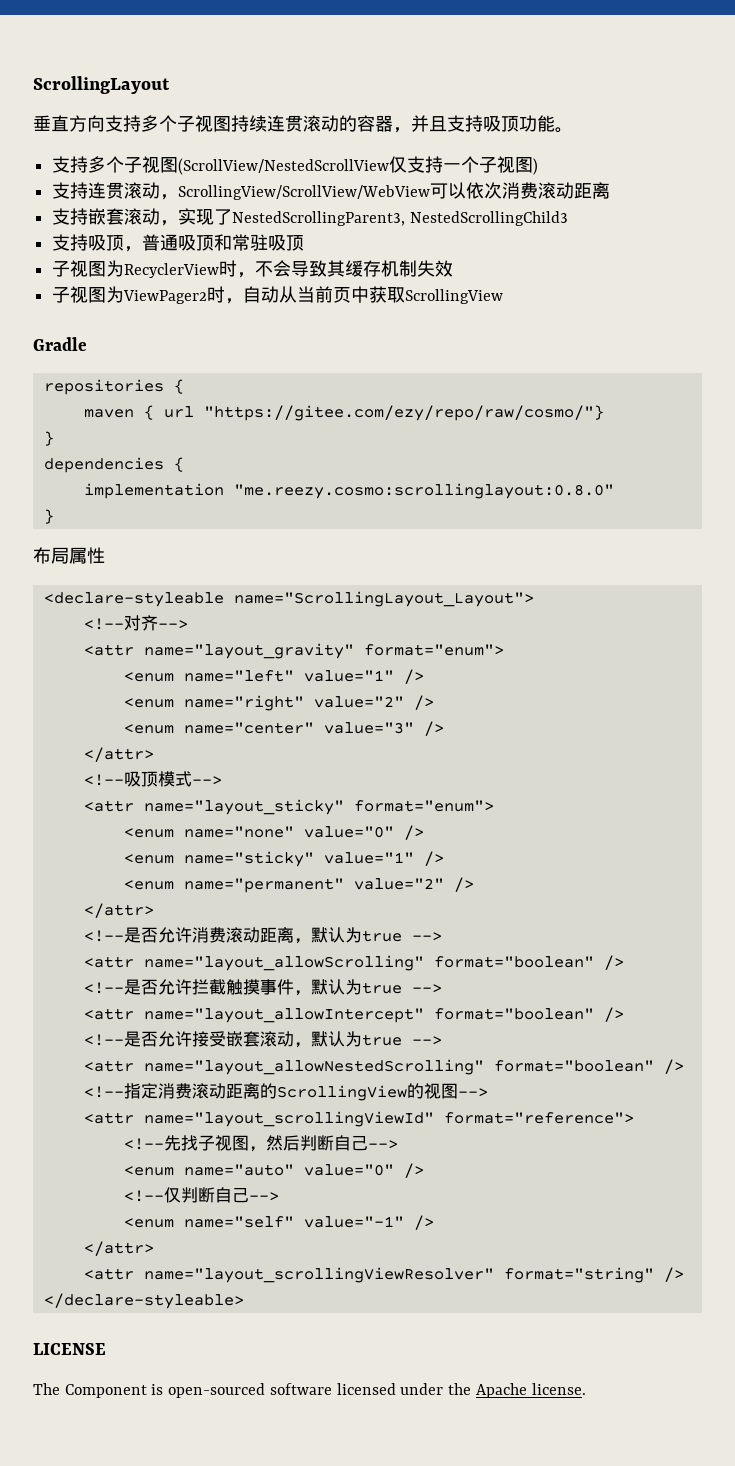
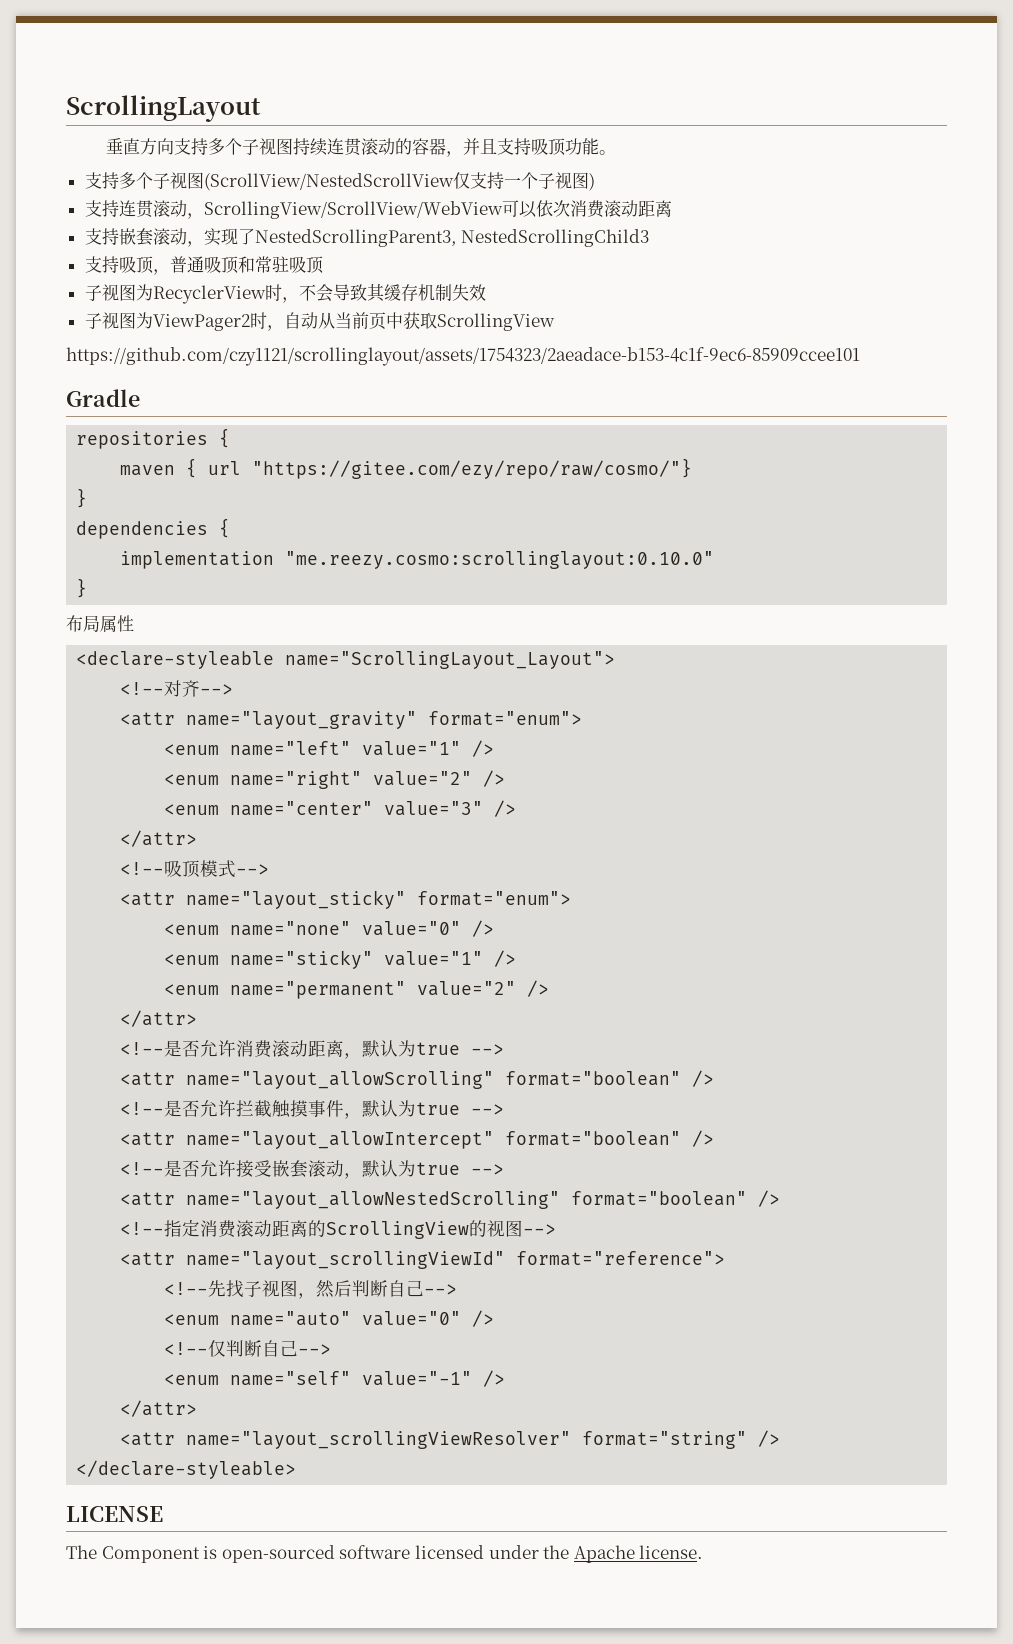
(504, 296) none -> [66,347,860,366] // https://github.com/czy1121/scrollinglayout/assets/1754323/2aeadace-b153-4c1f-9ec6-85909ccee101
[233,483,614,499] "me.reezy.cosmo:scrollinglayout:0.8.0" -> [285,551,715,569] "me.reezy.cosmo:scrollinglayout:0.10.0"

